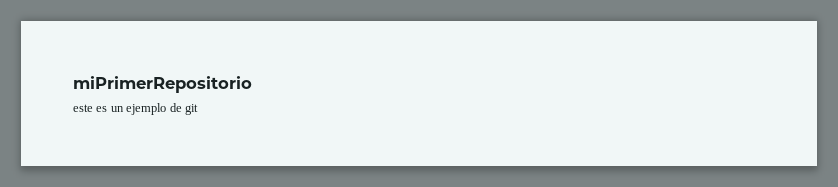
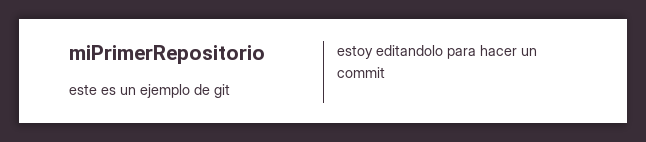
(198, 109) none -> [337,45,537,59] [337,67,385,78] // estoy editandolo para hacer un commit

